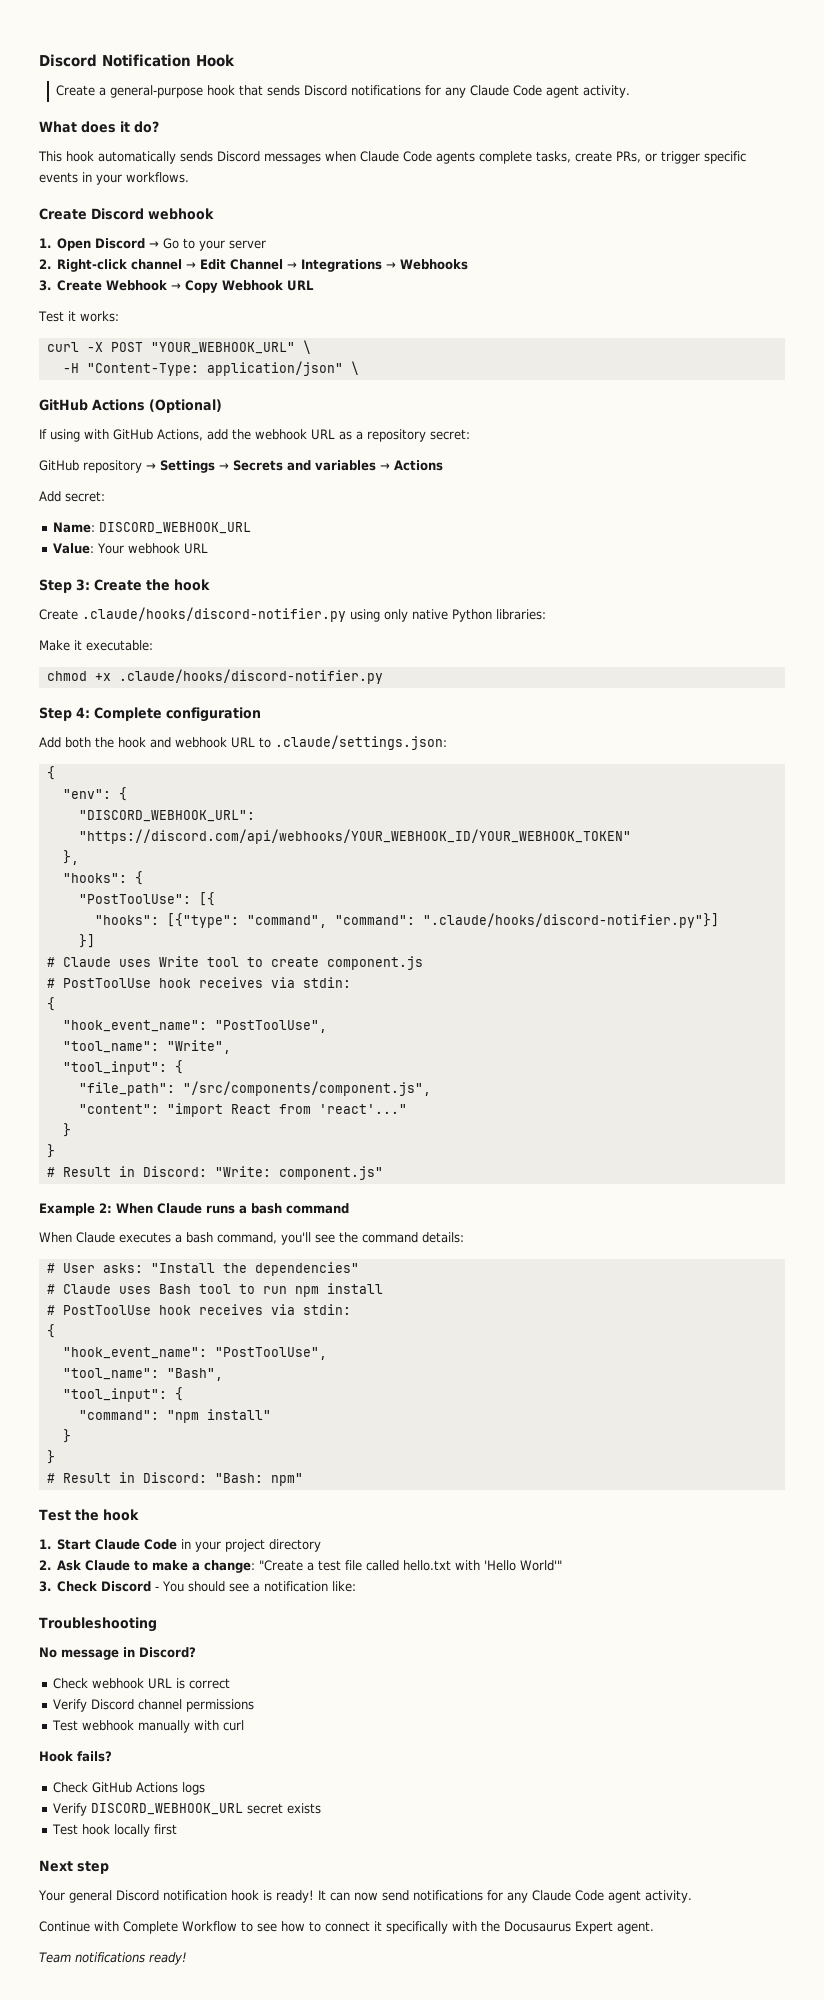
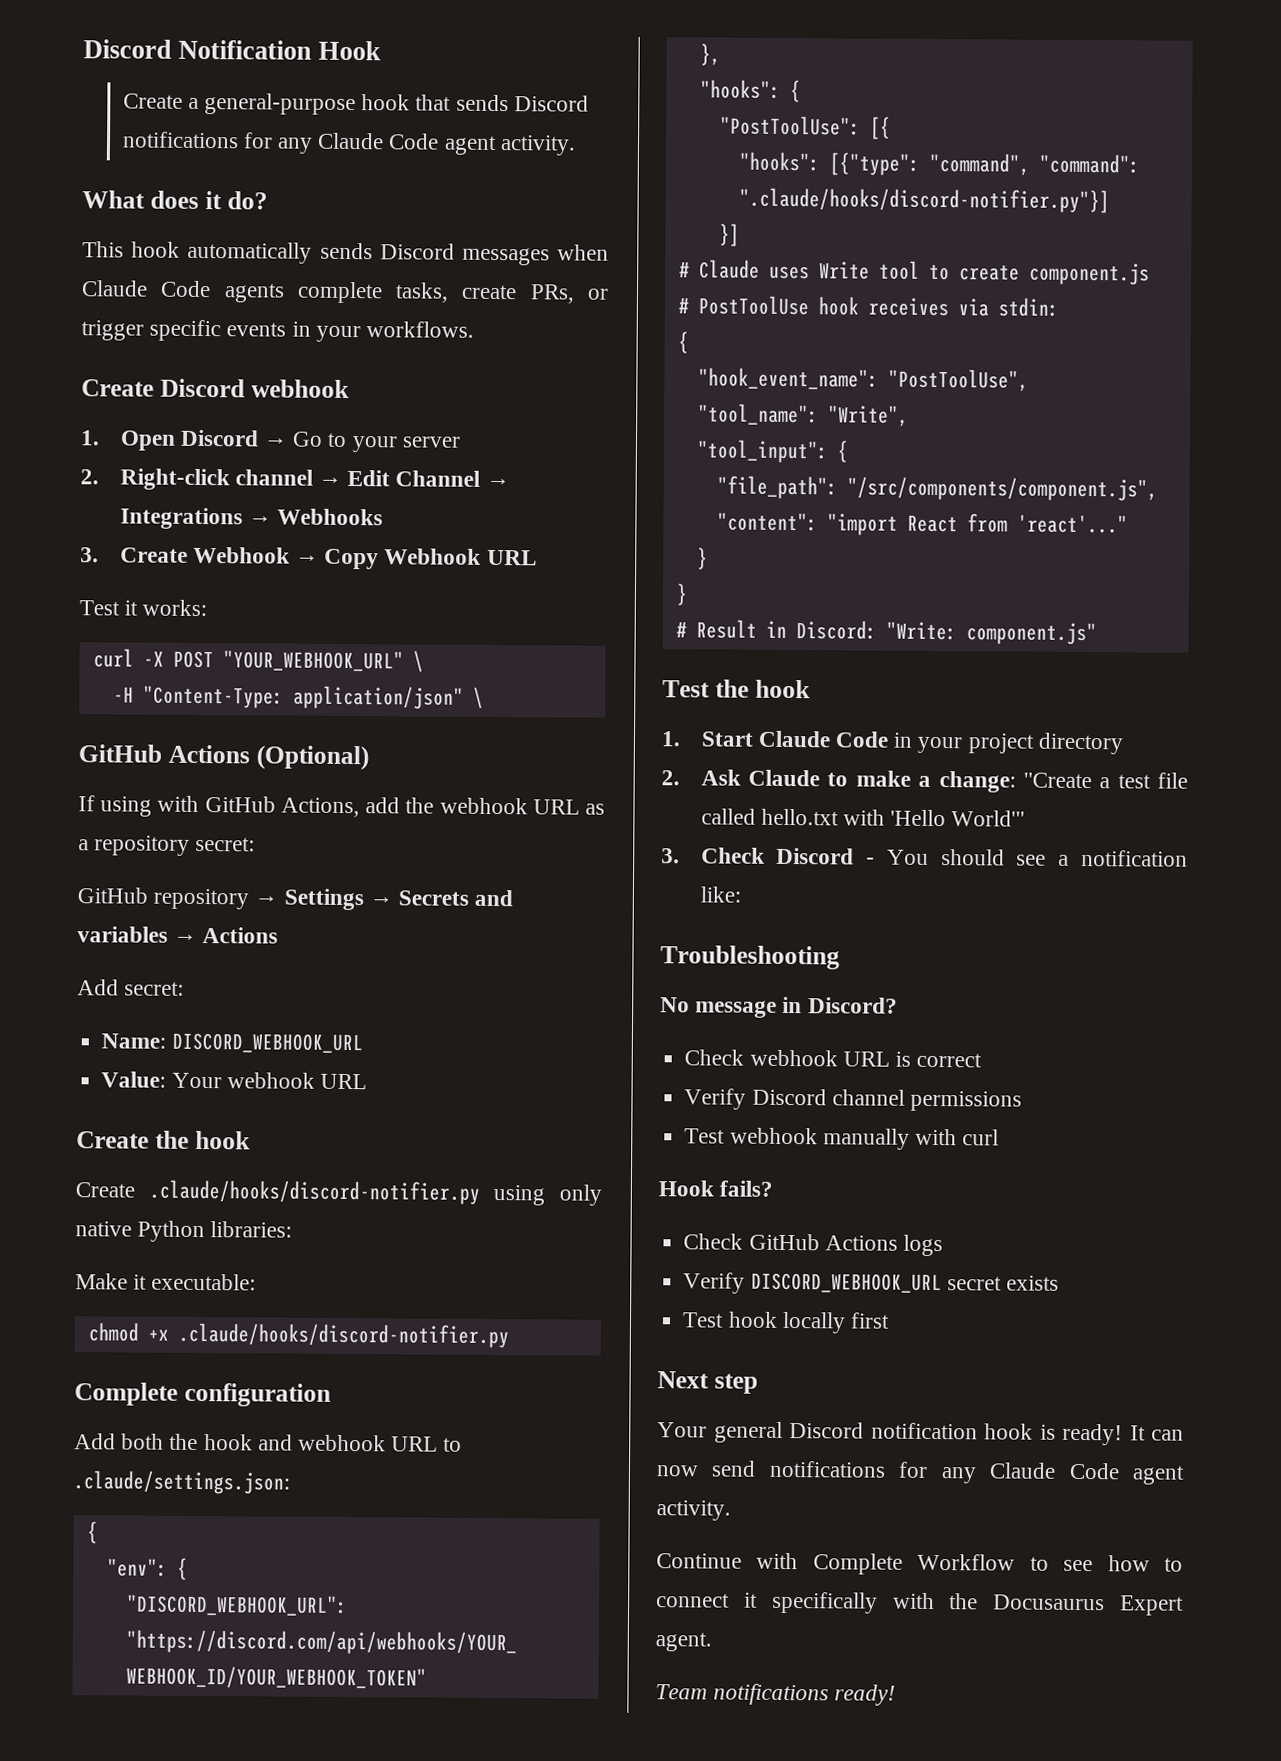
[39,579,90,593] Step 3: -> (367, 1081) none
[39,707,90,721] Step 4: -> (509, 1335) none
[39,1203,349,1216] [39,1232,464,1245] [46,1262,359,1276] [46,1283,383,1297] [46,1304,351,1315] [46,1324,55,1338] [62,1347,327,1360] [62,1368,223,1381] [62,1387,183,1402] [78,1409,271,1423] [62,1429,71,1443] [46,1450,55,1464] [46,1472,303,1486] // Example 2: When Claude runs a bash command // When Claude executes a bash command, you'll see the command details: // # User asks: "Install the dependencies" // # Claude uses Bash tool to run npm install // # PostToolUse hook receives via stdin: // { // "hook_event_name": "PostToolUse", // "tool_name": "Bash", // "tool_input": { // "command": "npm install" // } // } // # Result in Discord: "Bash: npm" -> (1097, 634) none

